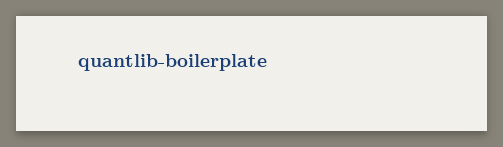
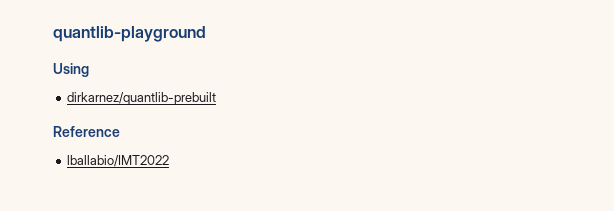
[78,54,267,71] quantlib-boilerplate -> [53,26,206,42] [53,63,89,77] [67,92,217,105] [53,126,120,137] [67,155,170,167] quantlib-playground // Using // dirkarnez/quantlib-prebuilt // Reference // lballabio/IMT2022

